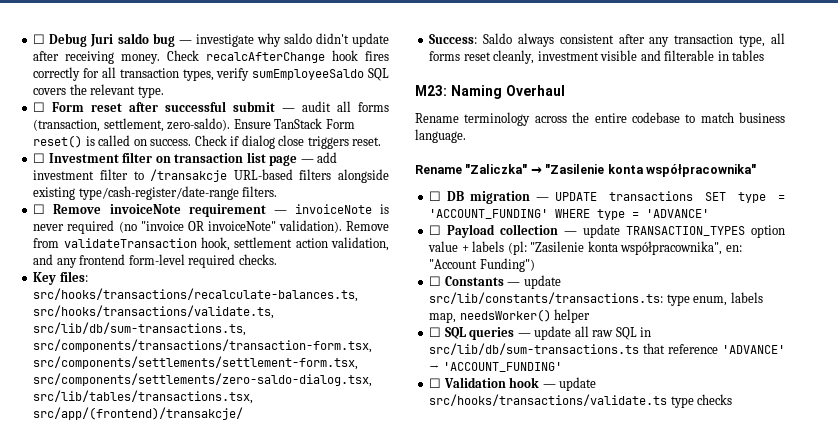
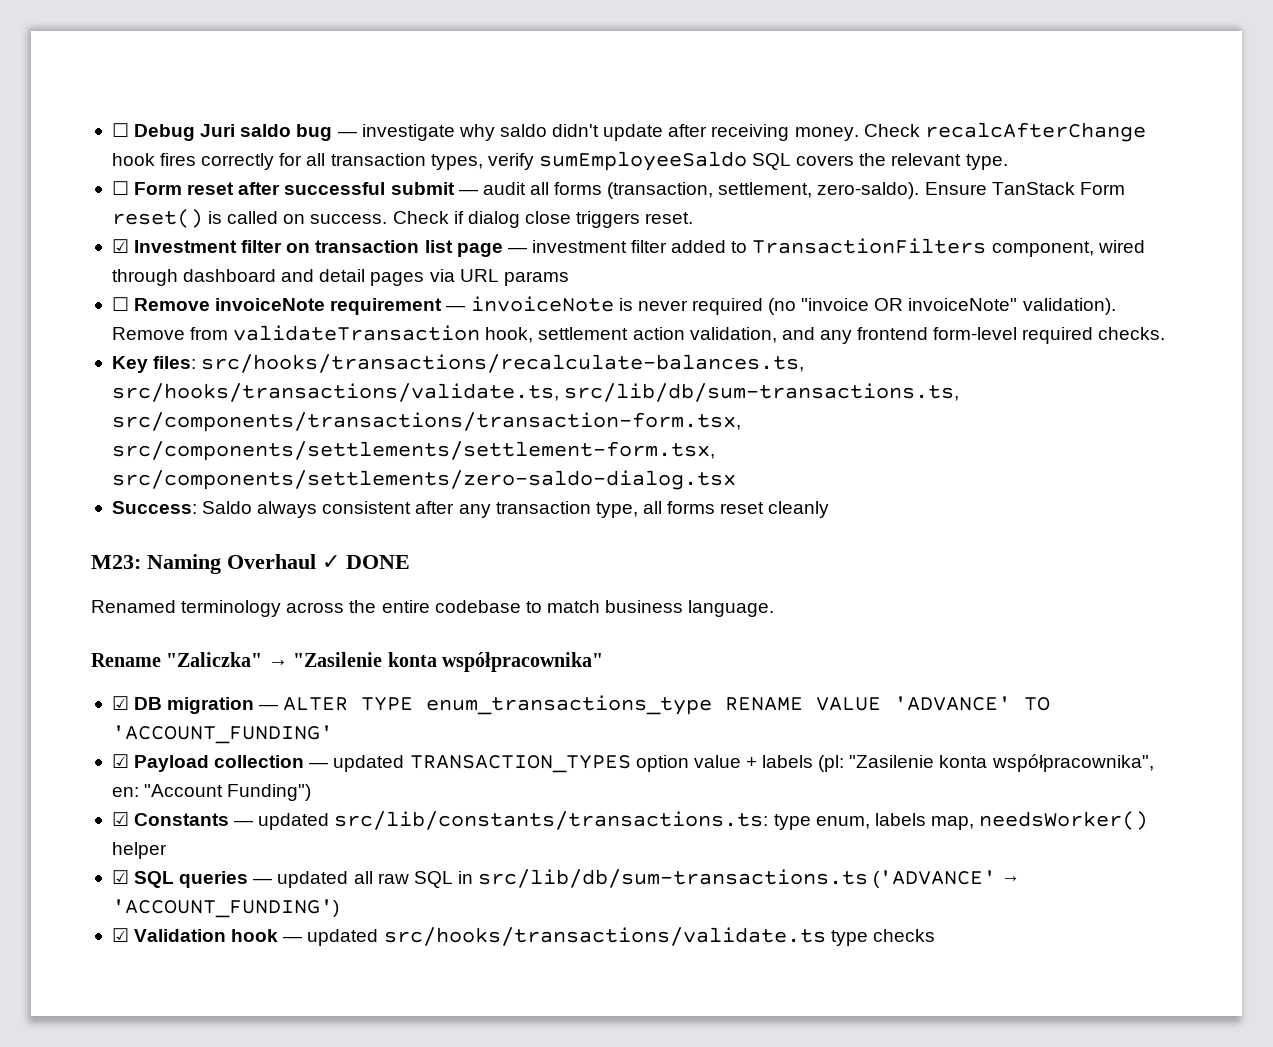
[33,153,46,163] ☐ -> [111,239,129,253] ☑
[317,152,338,163] add -> (527, 250) none
[133,169,389,183] [33,186,278,200] to /transakcje URL-based filters alongside existing type/cash-register/date-range filters. -> [671,238,1145,257] [111,269,569,286] added to TransactionFilters component, wired through dashboard and detail pages via URL params
[33,373,373,387] [33,390,254,404] [33,407,244,420] src/components/settlements/zero-saldo-dialog.tsx, src/lib/tables/transactions.tsx, src/app/(frontend)/transakcje/ -> [111,470,736,490] src/components/settlements/zero-saldo-dialog.tsx
[493,50,765,64] cleanly, investment visible and filterable in tables -> [768,501,830,518] cleanly
[415,113,459,123] // Rename -> [322,555,410,569] [91,600,176,613] ✓ DONE // Renamed
[429,191,442,201] ☐ -> [111,696,129,710] ☑
[555,191,785,203] [429,209,710,220] [429,225,442,235] UPDATE transactions SET type = 'ACCOUNT_FUNDING' WHERE type = 'ADVANCE' // ☐ -> [283,695,1051,715] [111,725,333,744] [111,754,129,768] ALTER TYPE enum_transactions_type RENAME VALUE 'ADVANCE' TO 'ACCOUNT_FUNDING' // ☑
[583,224,621,238] update -> [333,755,405,772] updated
[429,276,442,286] ☐ -> [111,812,129,826] ☑
[523,275,561,289] update -> [258,813,330,830] updated
[429,327,442,337] ☐ -> [111,870,129,884] ☑
[534,326,572,340] update -> [277,871,349,888] updated
[643,343,785,354] [429,362,562,372] [429,378,442,388] that reference 'ADVANCE' → 'ACCOUNT_FUNDING' // ☐ -> [873,870,1021,888] [111,899,339,918] [111,928,129,942] ('ADVANCE' → 'ACCOUNT_FUNDING') // ☑
[559,377,597,391] update -> [307,929,379,946] updated

